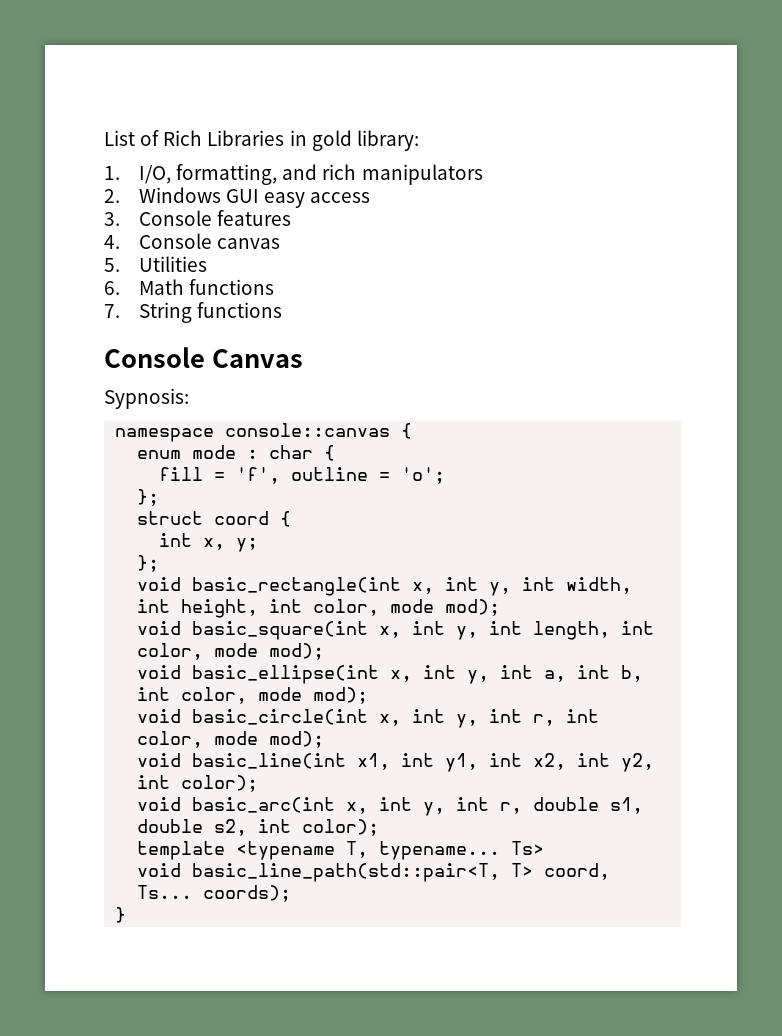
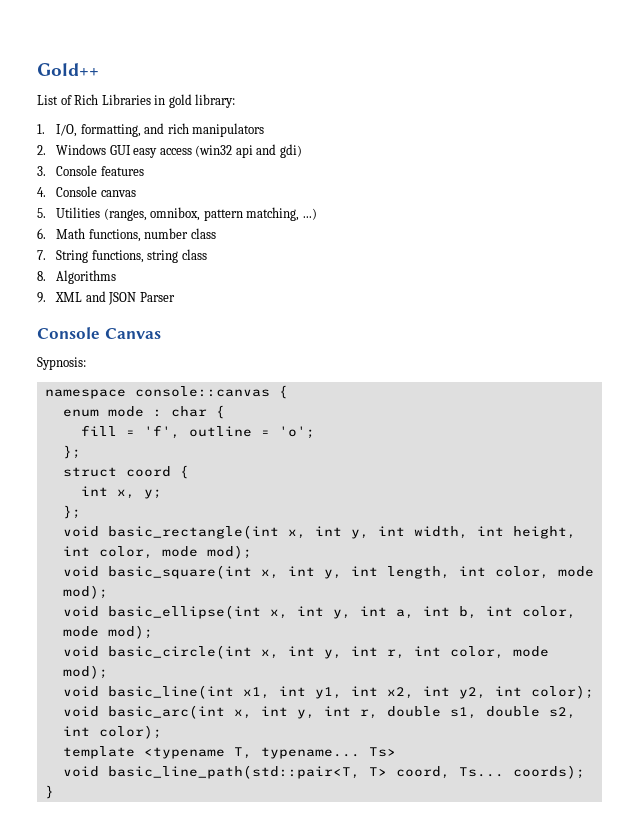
(104, 138) none -> [37,63,99,76] Gold++ //
(371, 197) none -> [195,144,302,158] (win32 api and gdi)
(208, 264) none -> [103,207,317,221] (ranges, omnibox, pattern matching, ...)
[189,279,275,295] functions -> [88,228,216,242] functions, number class
[197,302,283,318] functions -> [91,249,207,263] [37,270,117,284] [37,291,175,305] functions, string class // 8. Algorithms // 9. XML and JSON Parser

